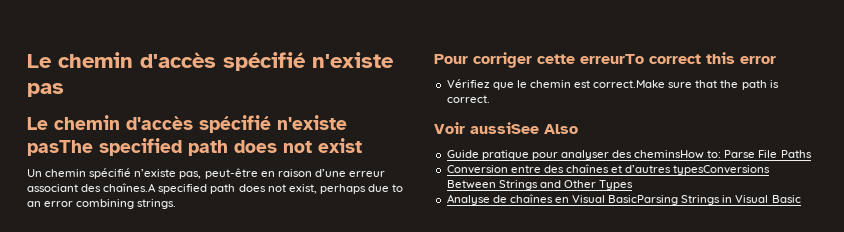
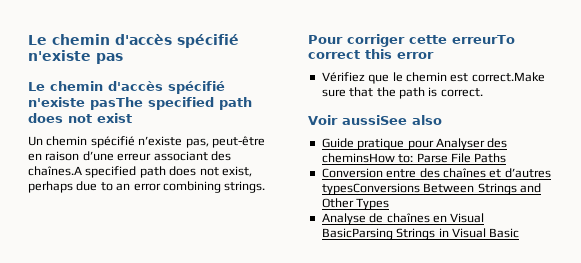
[544,124,578,134] Also -> [412,115,442,125] also
[560,150,609,160] analyser -> [435,138,485,150] Analyser

